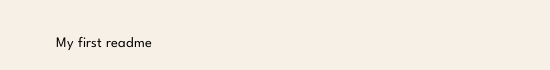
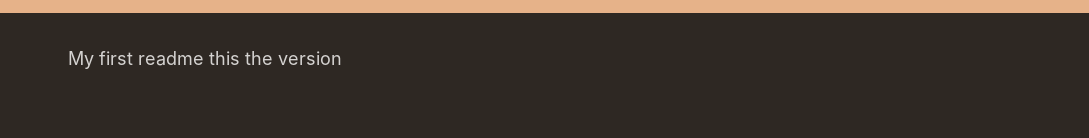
(152, 42) none -> [209,51,342,65] this the version

